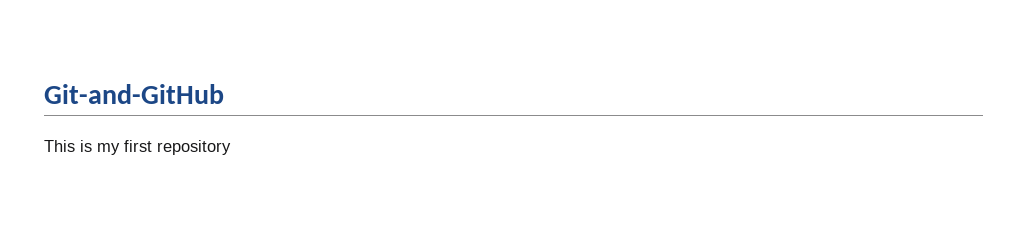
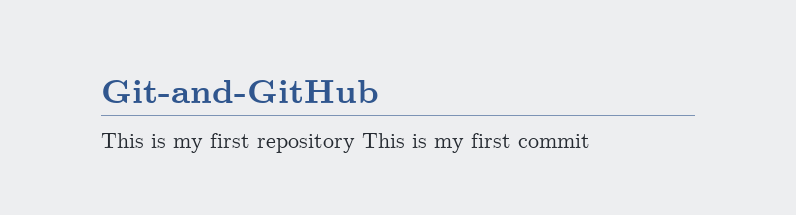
(231, 147) none -> [362,133,590,153] This is my first commit

